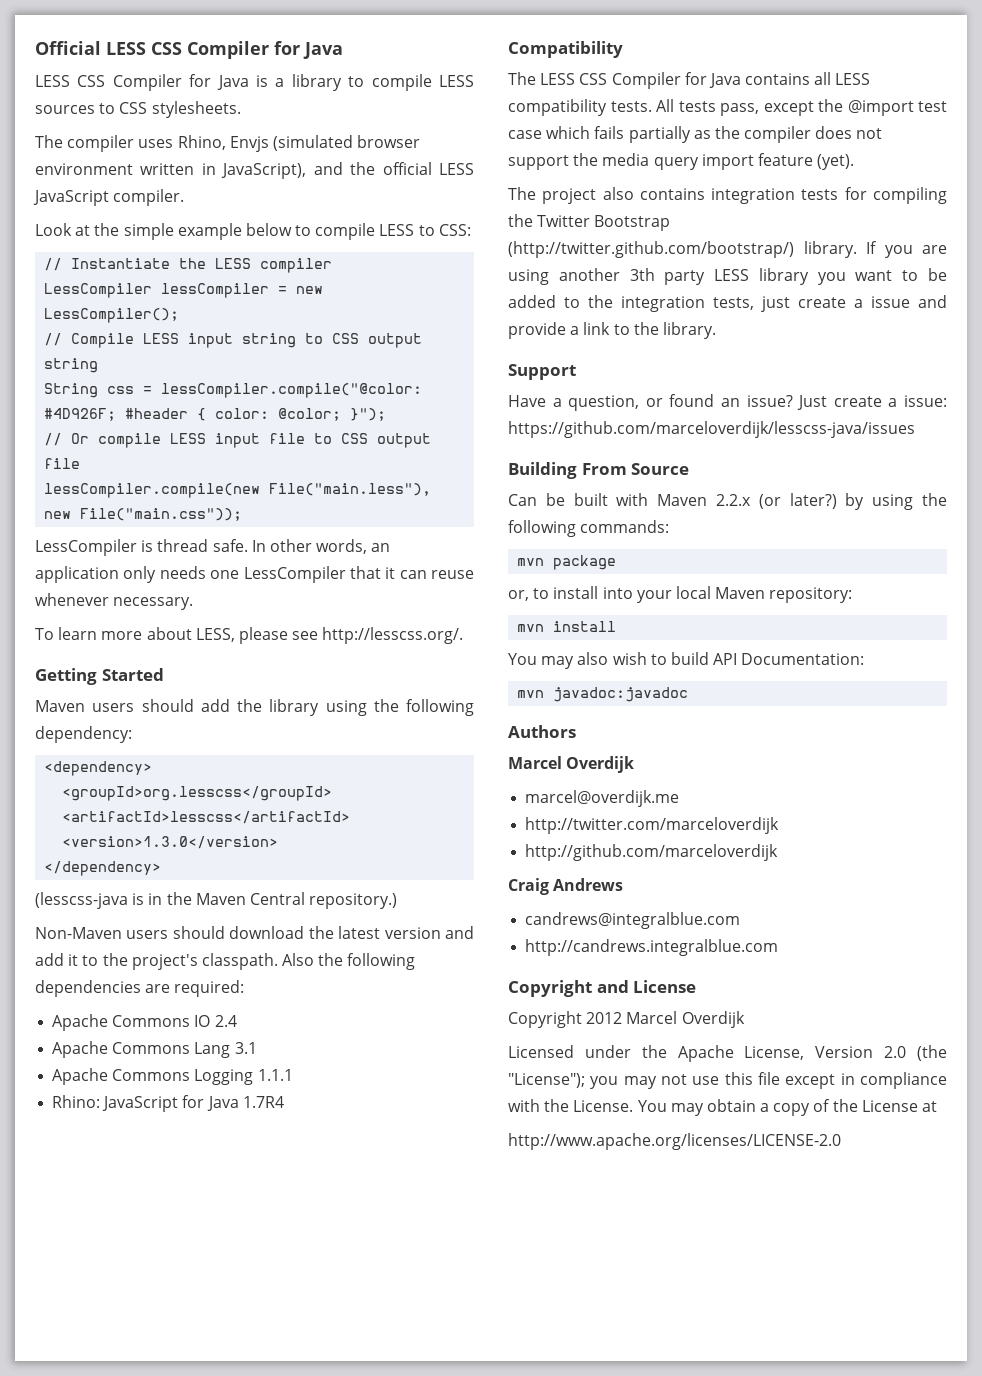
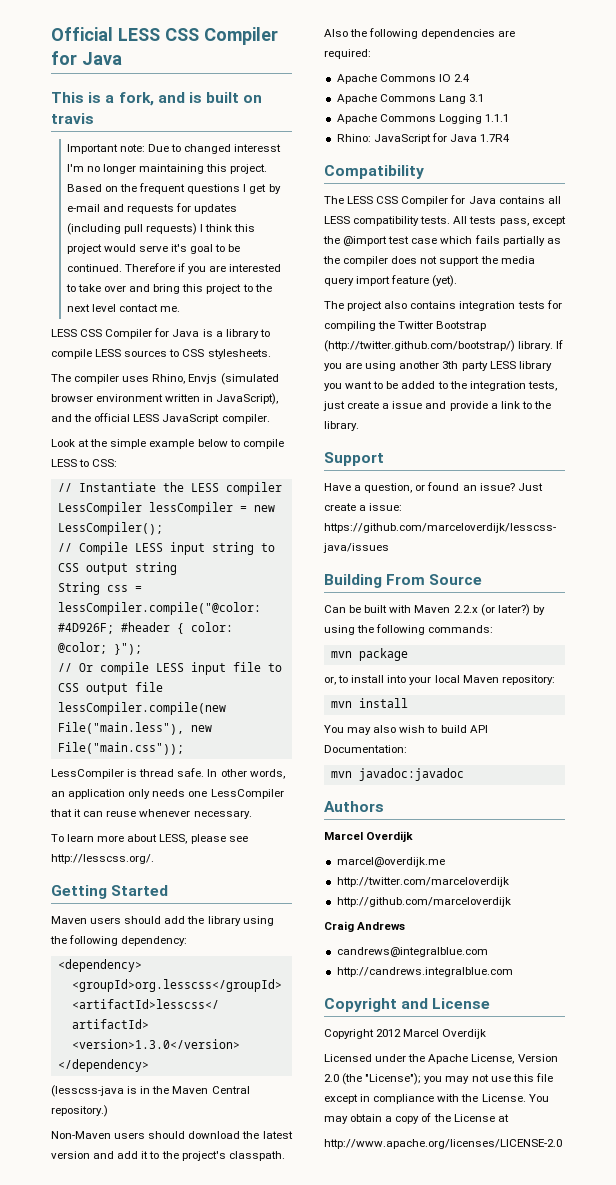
(343, 50) none -> [51,92,263,106] [51,113,94,124] [66,144,282,154] [66,164,268,174] [66,183,281,194] [66,203,238,214] [66,223,256,235] [66,244,241,254] [66,263,282,274] [65,284,272,294] [66,304,181,312] // This is a fork, and is built on travis // Important note: Due to changed interesst I'm no longer maintaining this project. Based on the frequent questions I get by e-mail and requests for updates (including pull requests) I think this project would serve it's goal to be continued. Therefore if you are interested to take over and bring this project to the next level contact me.

